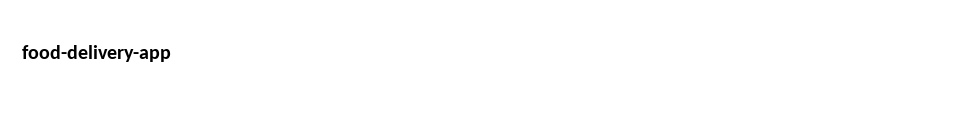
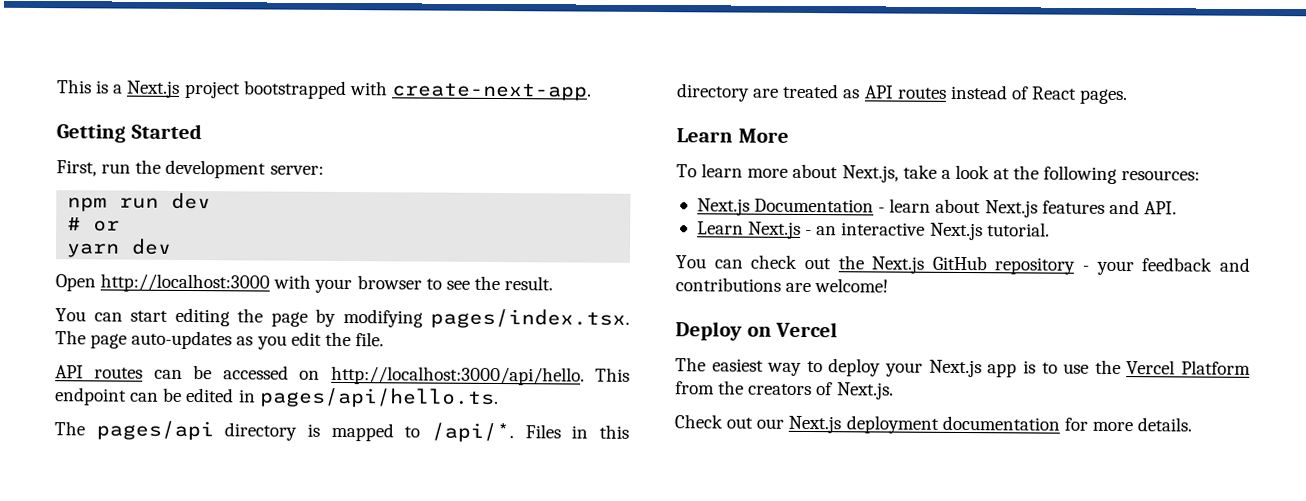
[22,45,171,62] food-delivery-app -> [57,79,592,101] [56,123,202,143] [56,159,324,179] [67,192,212,212] [67,217,121,232] [66,238,173,258] [55,273,554,294] [55,307,630,329] [55,330,384,350] [55,365,631,386] [54,387,499,409] [54,420,630,443] [676,83,1129,105] [676,128,789,143] [676,163,1201,184] [696,198,1177,218] [696,221,1050,241] [675,254,1250,276] [675,277,889,293] [675,321,839,341] [675,357,1251,378] [675,380,894,400] [674,414,1193,434] This is a Next.js project bootstrapped with create-next-app. // Getting Started // First, run the development server: // npm run dev // # or // yarn dev // Open http://localhost:3000 with your browser to see the result. // You can start editing the page by modifying pages/index.tsx. The page auto-updates as you edit the file. // API routes can be accessed on http://localhost:3000/api/hello. This endpoint can be edited in pages/api/hello.ts. // The pages/api directory is mapped to /api/*. Files in this directory are treated as API routes instead of React pages. // Learn More // To learn more about Next.js, take a look at the following resources: // Next.js Documentation - learn about Next.js features and API. // Learn Next.js - an interactive Next.js tutorial. // You can check out the Next.js GitHub repository - your feedback and contributions are welcome! // Deploy on Vercel // The easiest way to deploy your Next.js app is to use the Vercel Platform from the creators of Next.js. // Check out our Next.js deployment documentation for more details.

